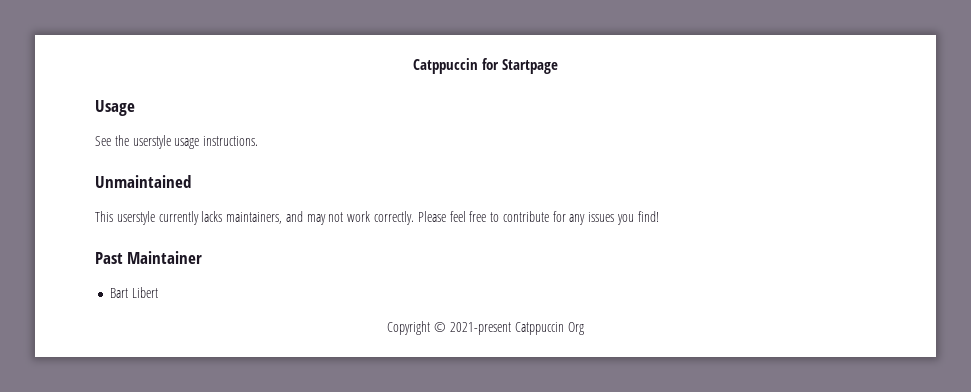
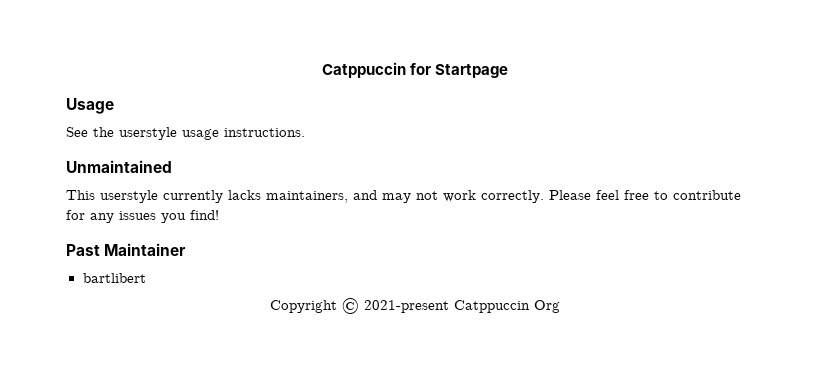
[110,287,159,298] Bart Libert -> [82,273,146,283] bartlibert

